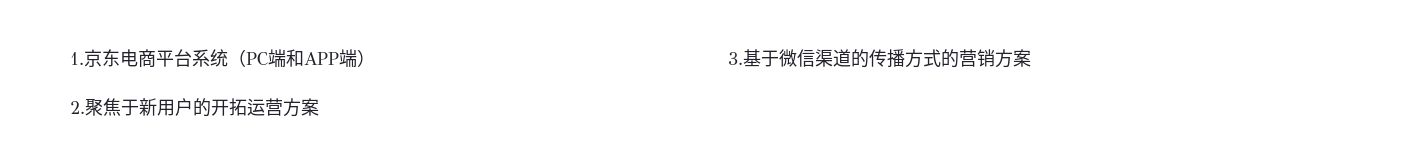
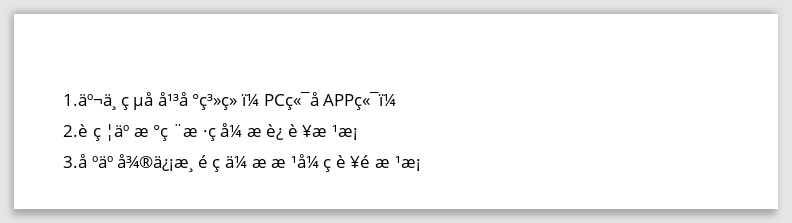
[70,49,375,67] [70,98,319,117] [728,49,1031,68] 1.京东电商平台系统（PC端和APP端） // 2.聚焦于新用户的开拓运营方案 // 3.基于微信渠道的传播方式的营销方案 -> [63,92,397,110] [63,123,359,141] [63,154,421,172] 1.äº¬ä¸ ç µå å¹³å °ç³»ç» ï¼ PCç«¯å APPç«¯ï¼ // 2.è ç ¦äº æ °ç ¨æ ·ç å¼ æ è¿ è ¥æ ¹æ¡ // 3.å ºäº å¾®ä¿¡æ¸ é ç ä¼ æ æ ¹å¼ ç è ¥é æ ¹æ¡

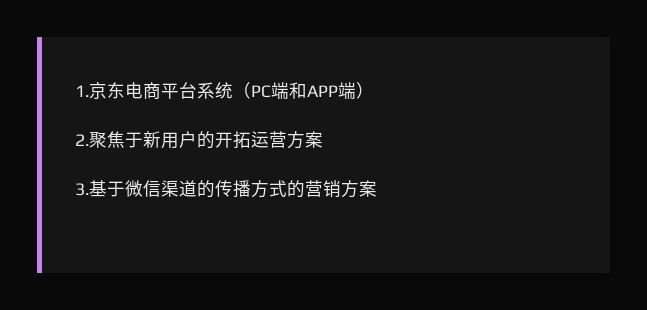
[63,92,397,110] [63,123,359,141] [63,154,421,172] 1.äº¬ä¸ ç µå å¹³å °ç³»ç» ï¼ PCç«¯å APPç«¯ï¼ // 2.è ç ¦äº æ °ç ¨æ ·ç å¼ æ è¿ è ¥æ ¹æ¡ // 3.å ºäº å¾®ä¿¡æ¸ é ç ä¼ æ æ ¹å¼ ç è ¥é æ ¹æ¡ -> [75,82,374,99] [75,131,323,149] [75,180,377,198] 1.京东电商平台系统（PC端和APP端） // 2.聚焦于新用户的开拓运营方案 // 3.基于微信渠道的传播方式的营销方案

